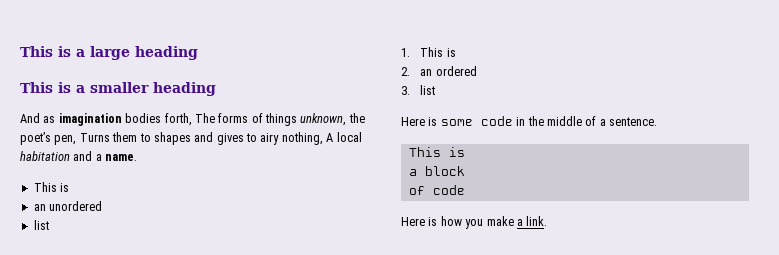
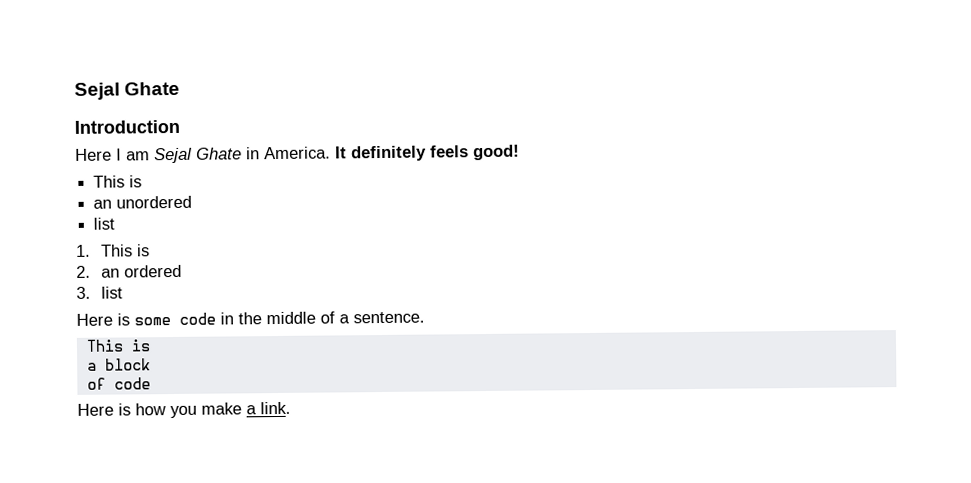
[20,46,198,60] [20,82,216,96] [20,113,365,126] [20,132,362,145] [20,151,138,161] This is a large heading // This is a smaller heading // And as imagination bodies forth, The forms of things unknown, the poet’s pen, Turns them to shapes and gives to airy nothing, A local habitation and a name. -> [74,81,181,100] [74,119,180,134] [75,144,520,164] Sejal Ghate // Introduction // Here I am Sejal Ghate in America. It definitely feels good!

